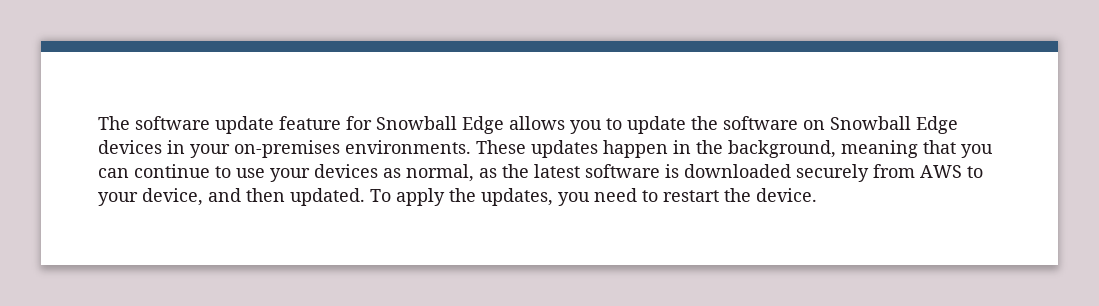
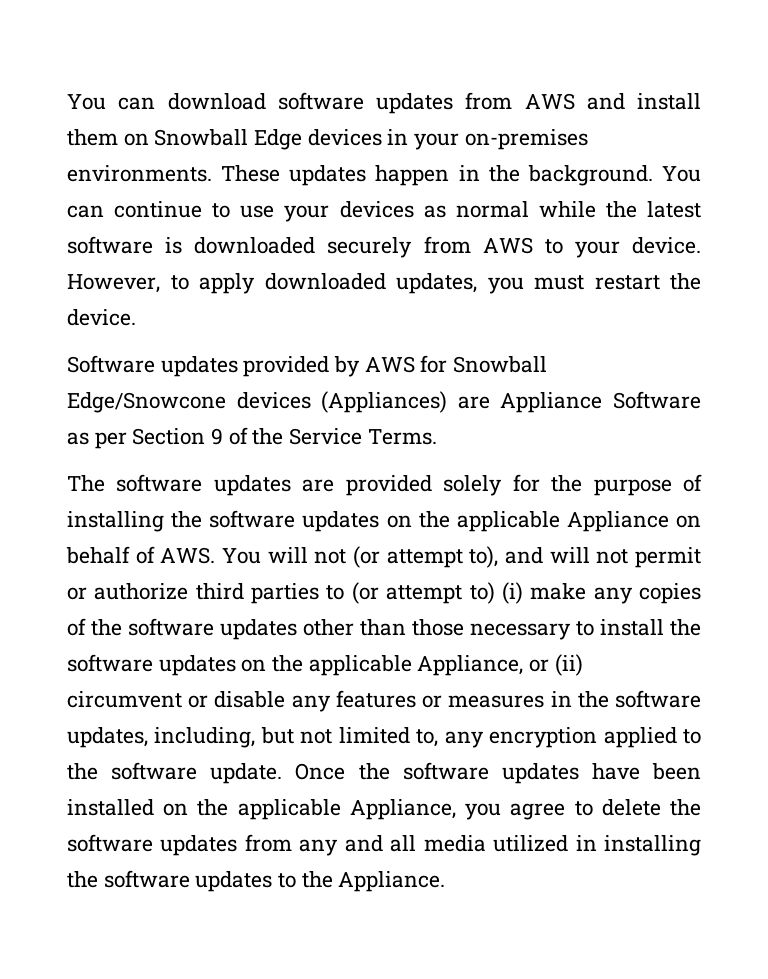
[98,116,798,134] The software update feature for Snowball Edge allows you to update the software -> [67,92,701,114] [67,129,118,146] You can download software updates from AWS and install them
[728,140,993,158] background, meaning that you -> [527,165,701,186] background. You
[406,164,497,182] normal, as -> [455,201,596,218] normal while
[142,188,817,206] device, and then updated. To apply the updates, you need to restart the device. -> [632,237,701,254] [67,273,701,294] [67,309,136,326] [67,355,548,377] [67,391,701,413] [67,427,437,449] [67,474,703,496] [67,510,701,532] [66,546,701,568] [67,582,701,604] [67,618,701,640] [67,654,583,676] [67,690,701,712] [67,727,702,748] [67,762,701,784] [67,799,701,820] [67,834,702,856] [67,870,446,892] device. However, to apply downloaded updates, you must restart the device. // Software updates provided by AWS for Snowball Edge/Snowcone devices (Appliances) are Appliance Software as per Section 9 of the Service Terms. // The software updates are provided solely for the purpose of installing the software updates on the applicable Appliance on behalf of AWS. You will not (or attempt to), and will not permit or authorize third parties to (or attempt to) (i) make any copies of the software updates other than those necessary to install the software updates on the applicable Appliance, or (ii) circumvent or disable any features or measures in the software updates, including, but not limited to, any encryption applied to the software update. Once the software updates have been installed on the applicable Appliance, you agree to delete the software updates from any and all media utilized in installing the software updates to the Appliance.

